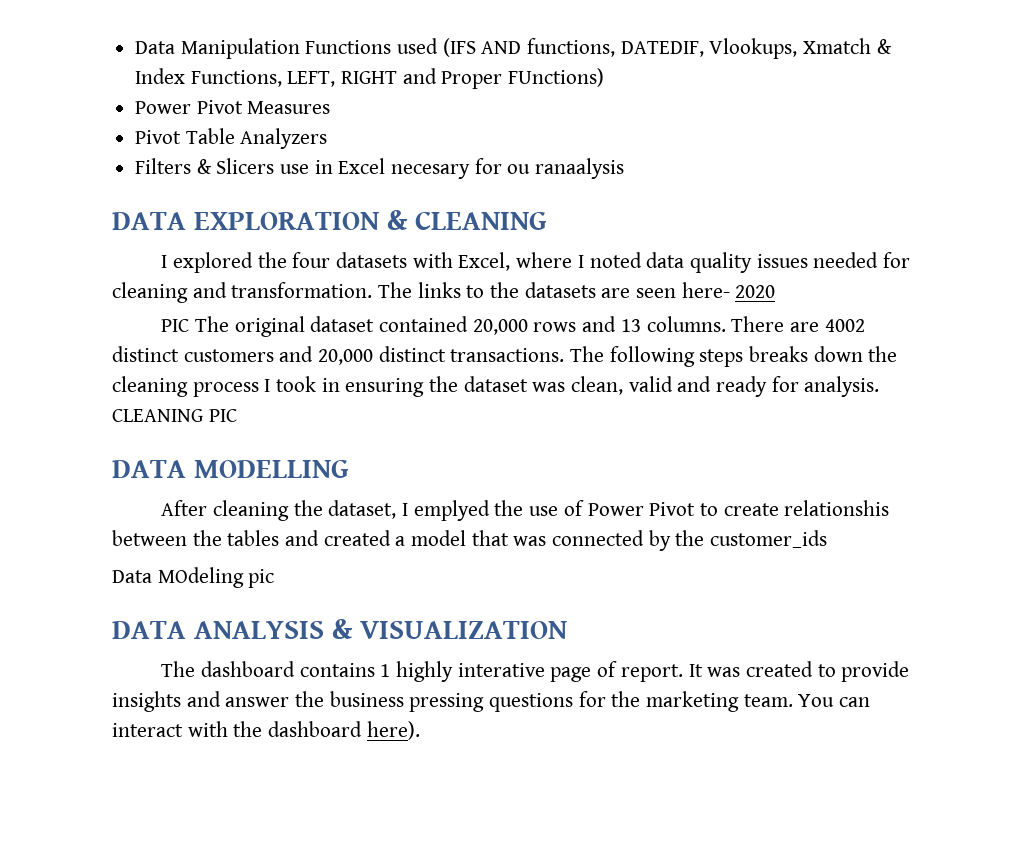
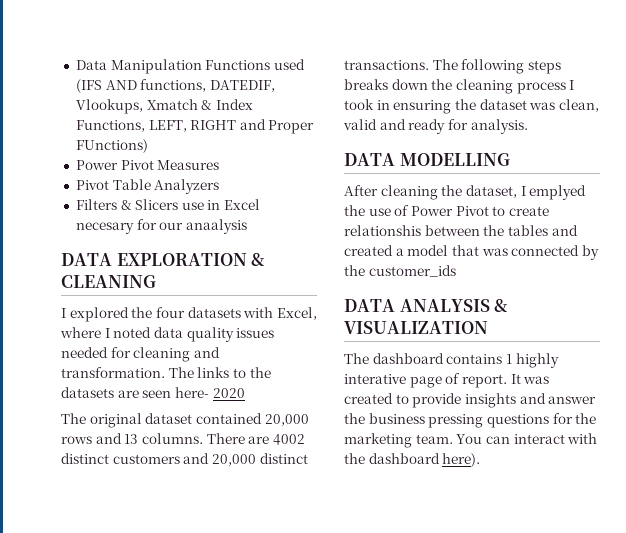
[507,158,625,179] ou ranaalysis -> [159,219,247,234] our anaalysis
[161,319,190,332] PIC -> (245, 393) none
[112,409,237,422] CLEANING PIC -> (528, 126) none
[112,567,275,588] // Data MOdeling pic -> (456, 271) none

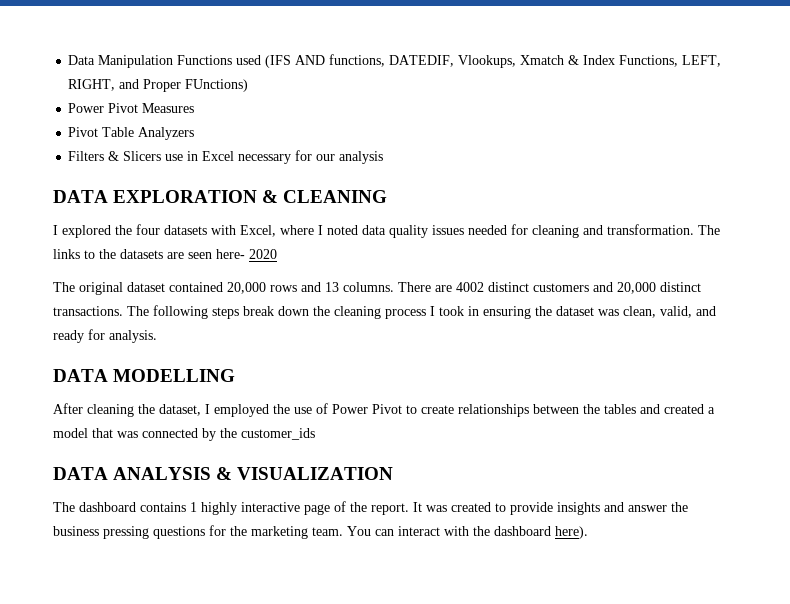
[190,120,237,130] RIGHT -> [68,79,116,91] RIGHT,
[75,222,134,234] necesary -> [238,154,292,164] necessary
[185,219,247,234] anaalysis -> [339,151,384,164] analysis
[344,79,388,90] breaks -> [243,306,274,316] break
[343,119,377,130] valid -> [660,306,692,318] valid,
[529,185,587,200] emplyed -> [214,404,269,417] employed
[344,225,421,236] relationshis -> [458,404,529,417] relationships
[344,374,406,384] interative -> [241,502,300,512] interactive
(461, 378) none -> [350,502,367,512] the

